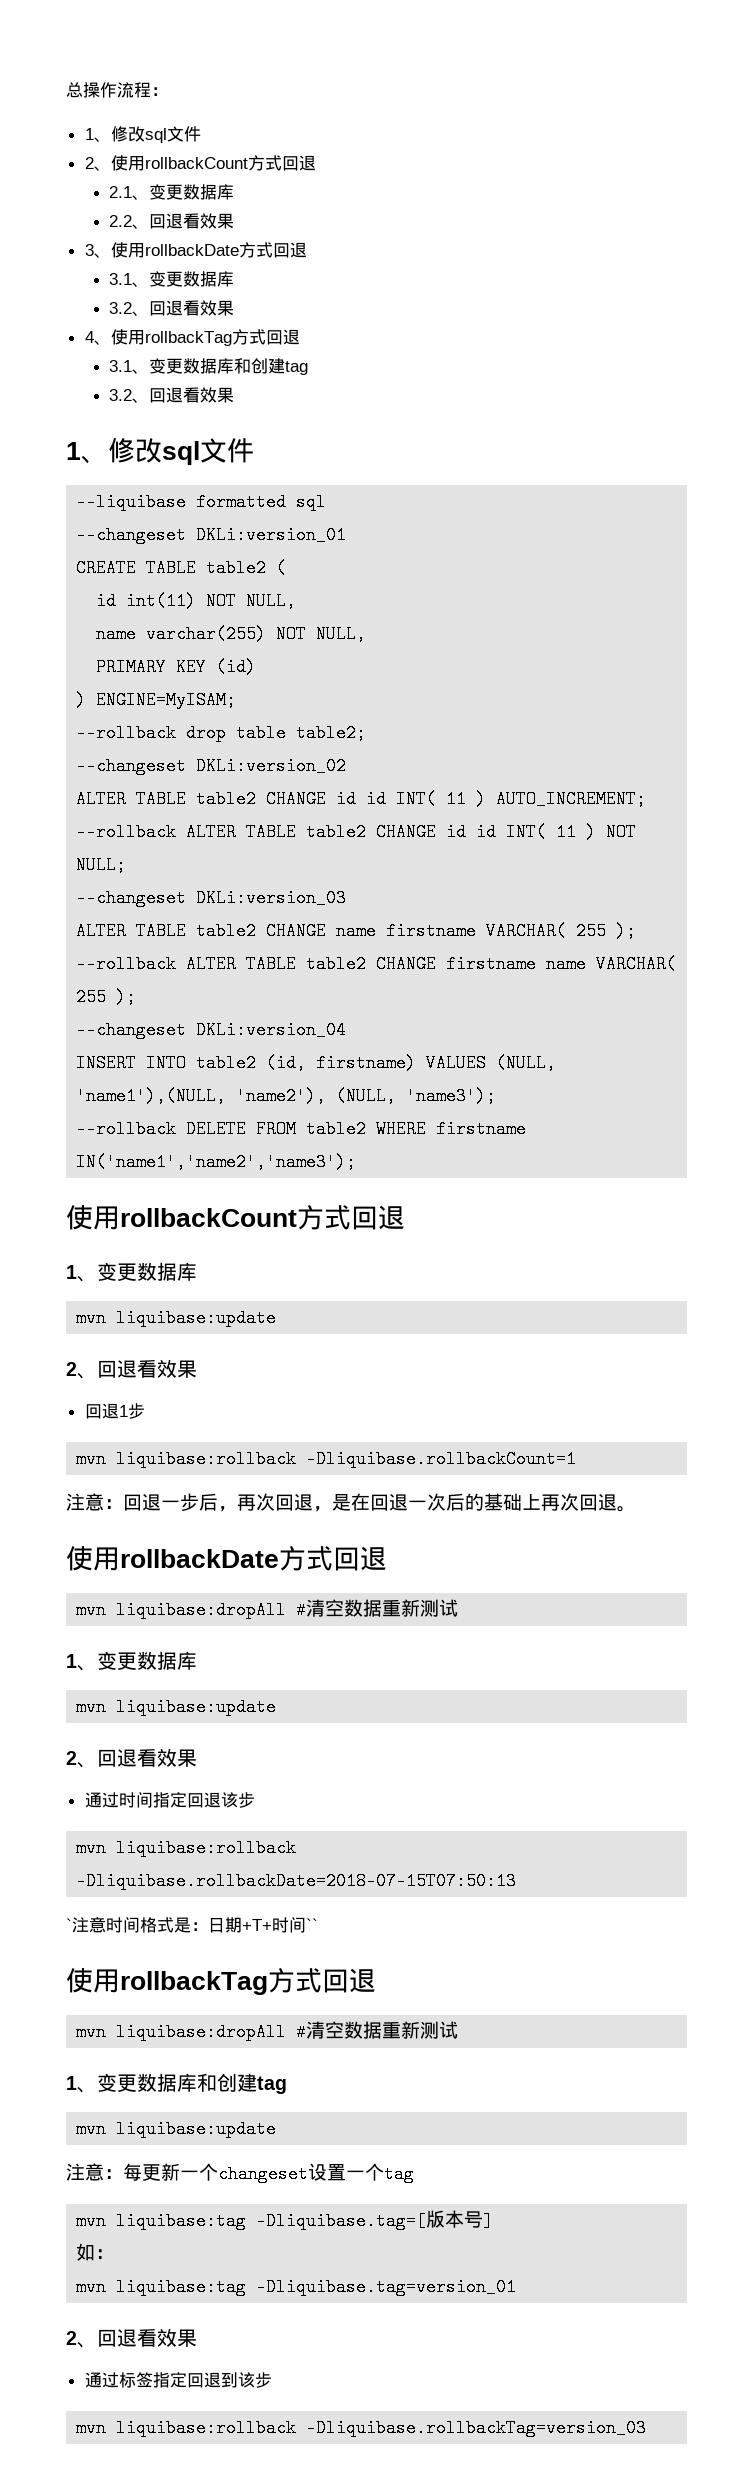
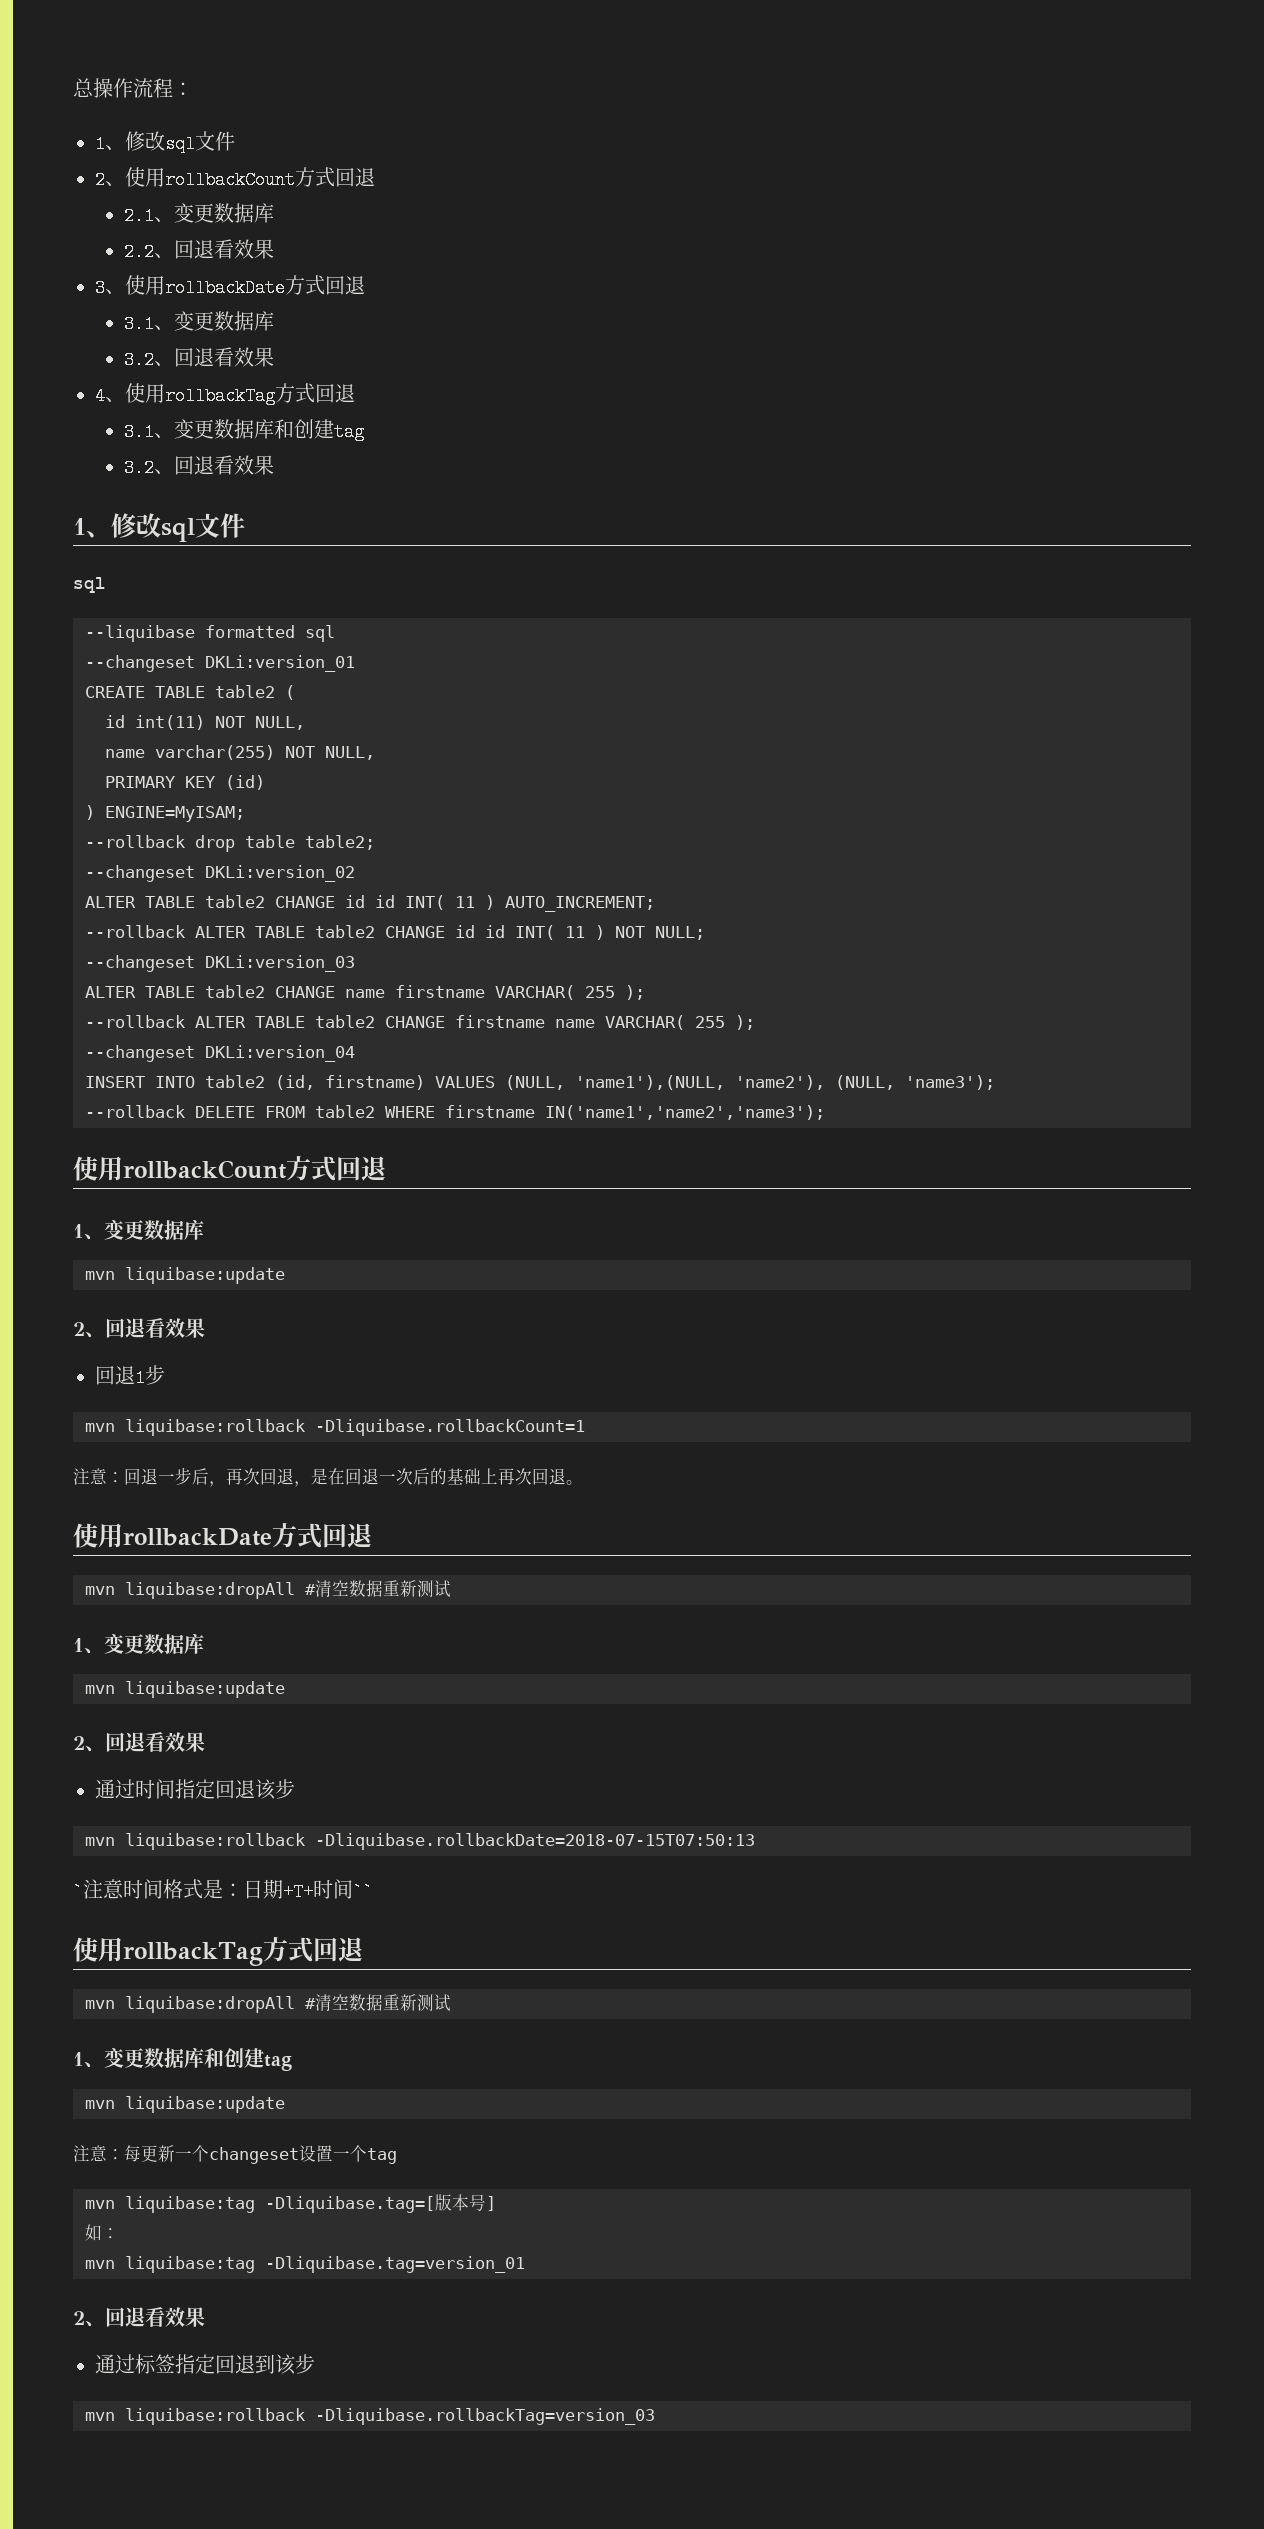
(254, 450) none -> [73,577,106,593] // sql

